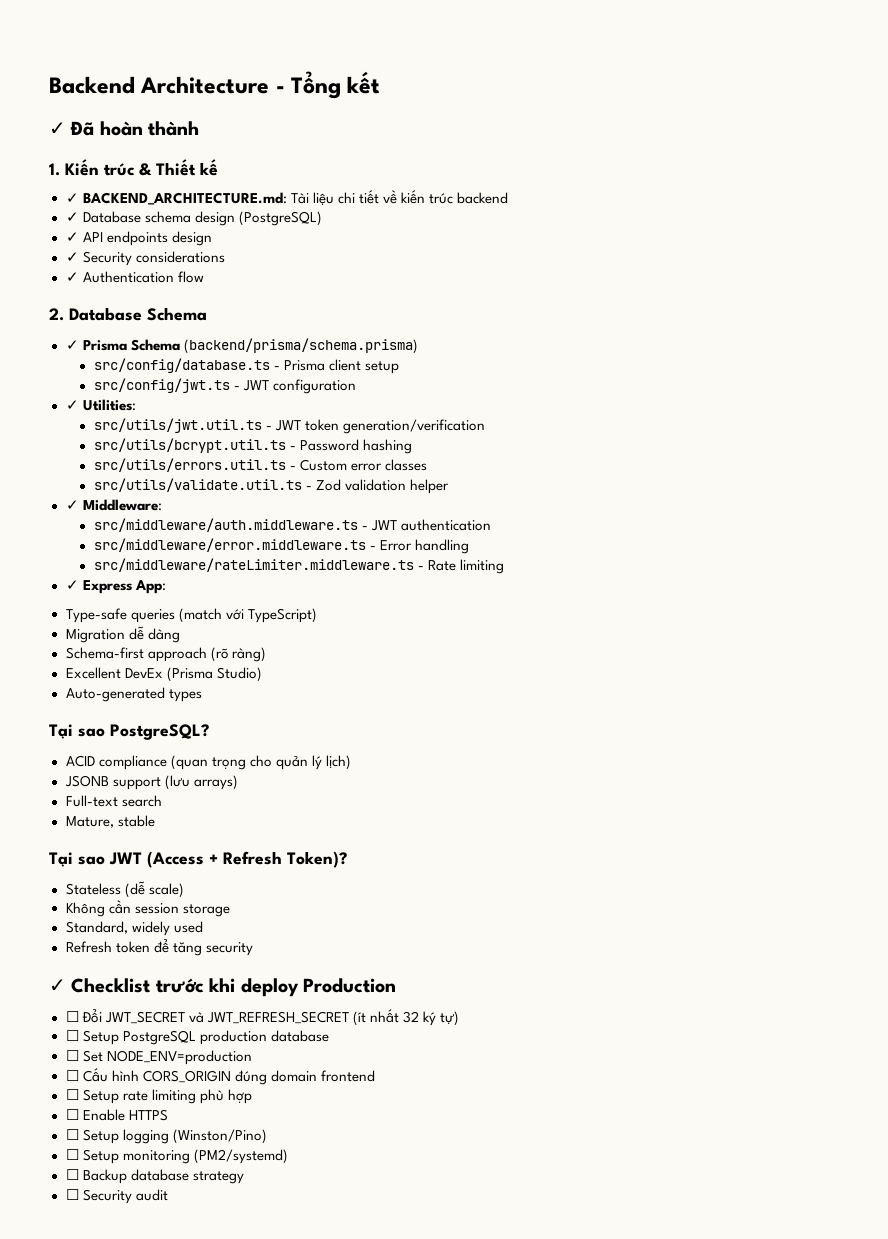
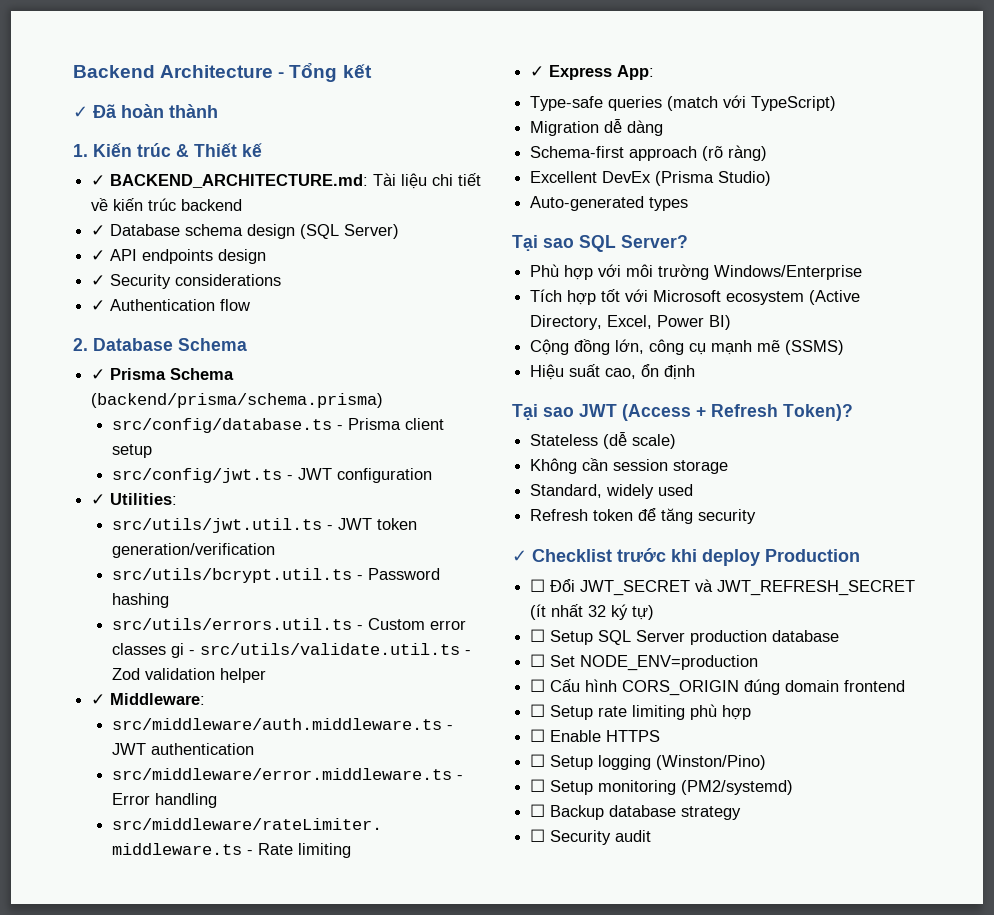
[238,211,322,226] (PostgreSQL) -> [300,224,400,239] (SQL Server)
(428, 465) // -> [170,643,195,658] gi -
[110,724,209,740] [65,755,351,770] [64,775,238,790] [65,795,162,807] [65,815,155,828] PostgreSQL? // ACID compliance (quan trọng cho quản lý lịch) // JSONB support (lưu arrays) // Full-text search // Mature, stable -> [579,235,688,252] [530,264,863,280] [530,289,861,305] [530,315,732,330] [530,339,845,355] [530,364,696,380] SQL Server? // Phù hợp với môi trường Windows/Enterprise // Tích hợp tốt với Microsoft ecosystem (Active Directory, Excel, Power BI) // Cộng đồng lớn, công cụ mạnh mẽ (SSMS) // Hiệu suất cao, ổn định
[122,1030,196,1045] PostgreSQL -> [598,630,686,645] SQL Server

